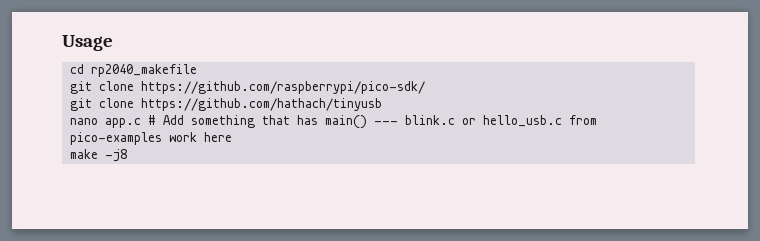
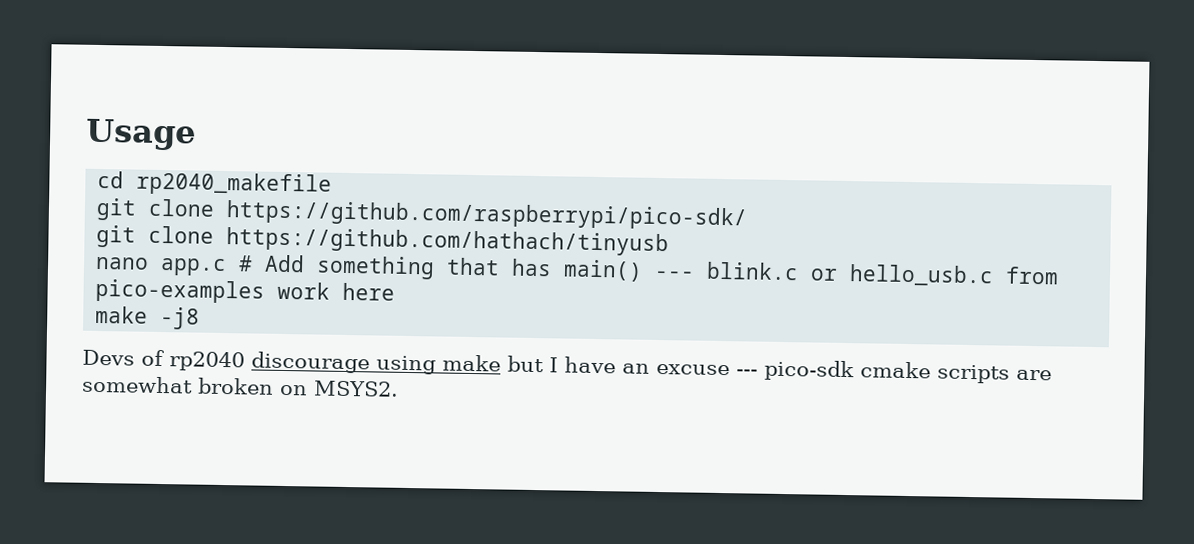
(127, 155) none -> [82,349,1052,384] [82,375,399,397] // Devs of rp2040 discourage using make but I have an excuse --- pico-sdk cmake scripts are somewhat broken on MSYS2.

